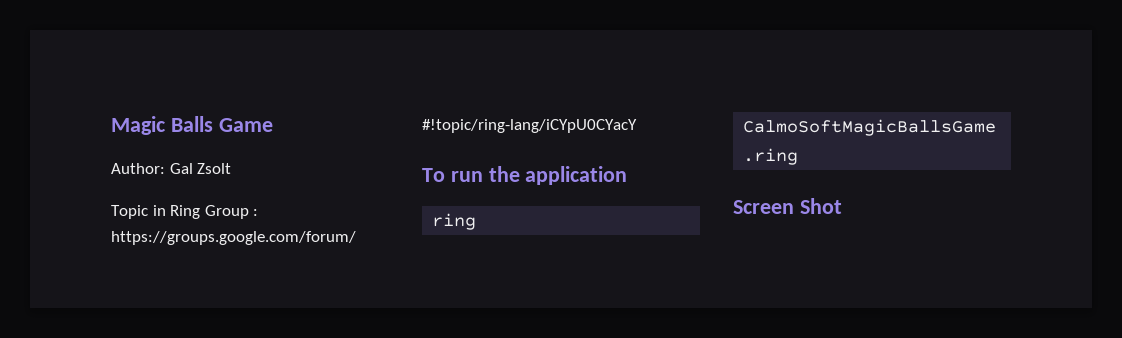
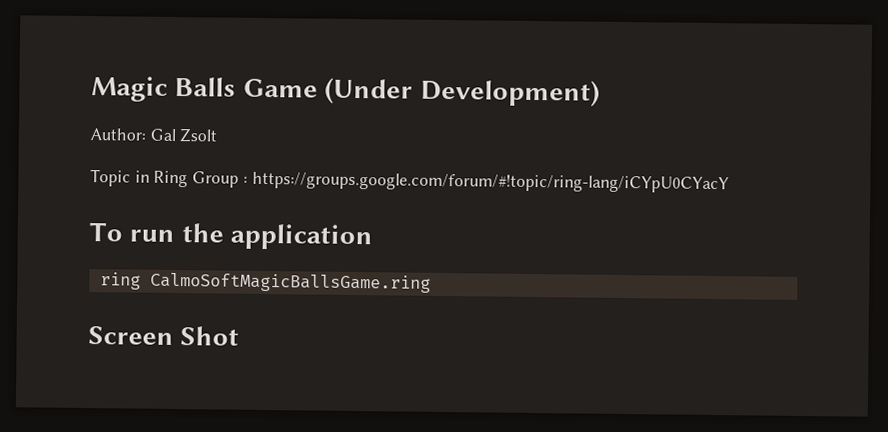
(273, 125) none -> [324,77,600,107] (Under Development)

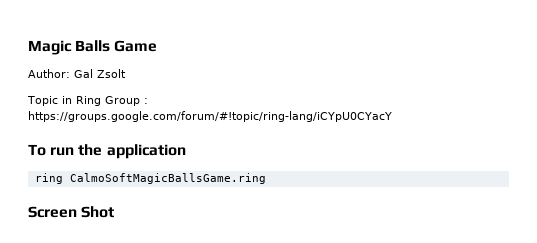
[324,77,600,107] (Under Development) -> (158, 46) none

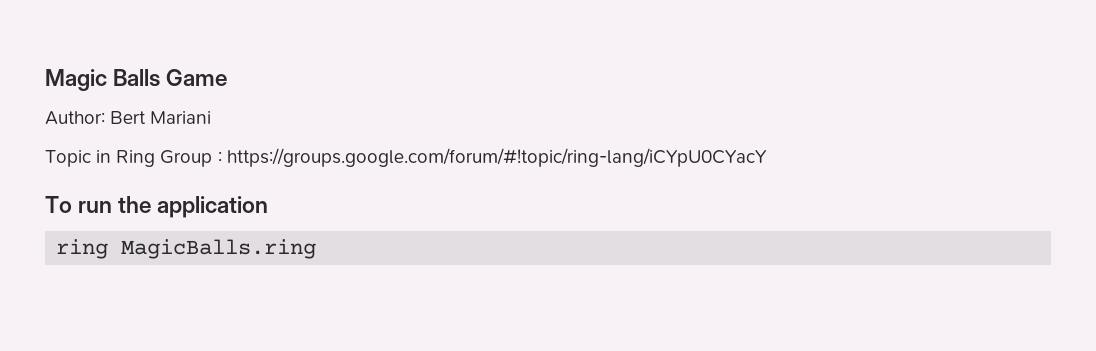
[74,69,126,78] Gal Zsolt -> [110,111,212,124] Bert Mariani
[69,173,266,184] [28,206,115,218] CalmoSoftMagicBallsGame.ring // Screen Shot -> [121,239,317,259] MagicBalls.ring

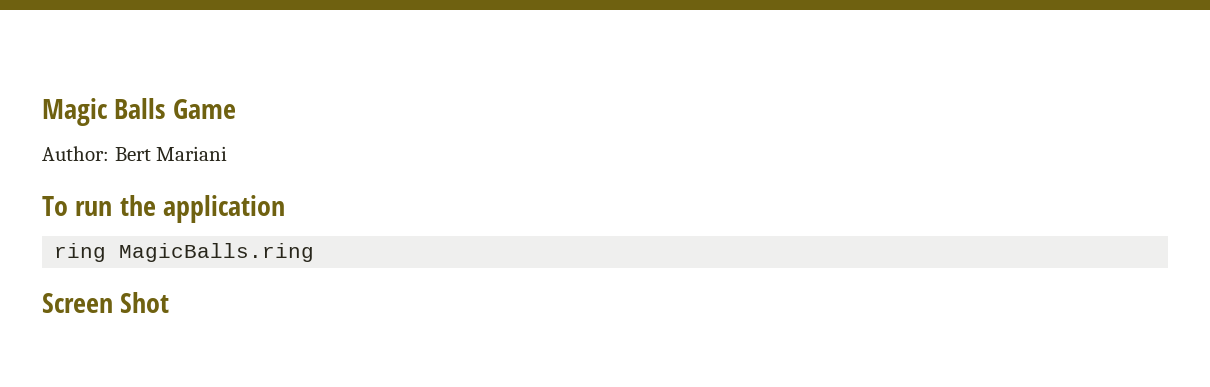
[45,148,767,167] // Topic in Ring Group : https://groups.google.com/forum/#!topic/ring-lang/iCYpU0CYacY -> (228, 153) none
(317, 249) none -> [42,292,170,313] // Screen Shot

